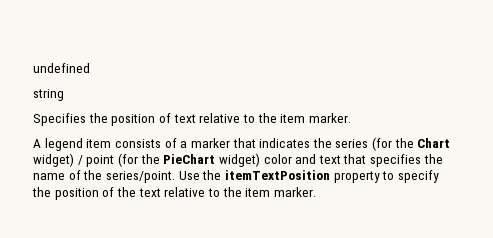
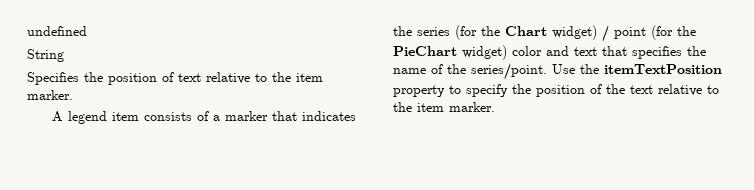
[33,89,64,101] string -> [27,49,64,62] String

